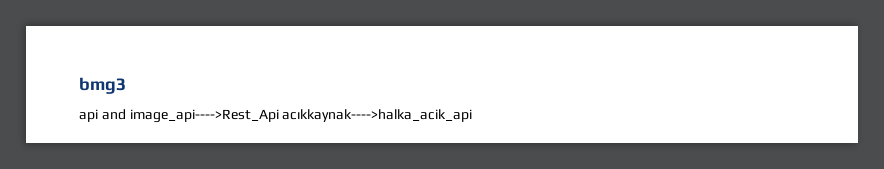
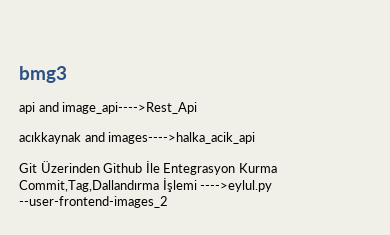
[282,109,473,122] acıkkaynak---->halka_acik_api -> [19,132,256,144] [19,161,277,175] [19,178,273,192] [19,196,168,208] // acıkkaynak and images---->halka_acik_api // Git Üzerinden Github İle Entegrasyon Kurma Commit,Tag,Dallandırma İşlemi ---->eylul.py --user-frontend-images_2

